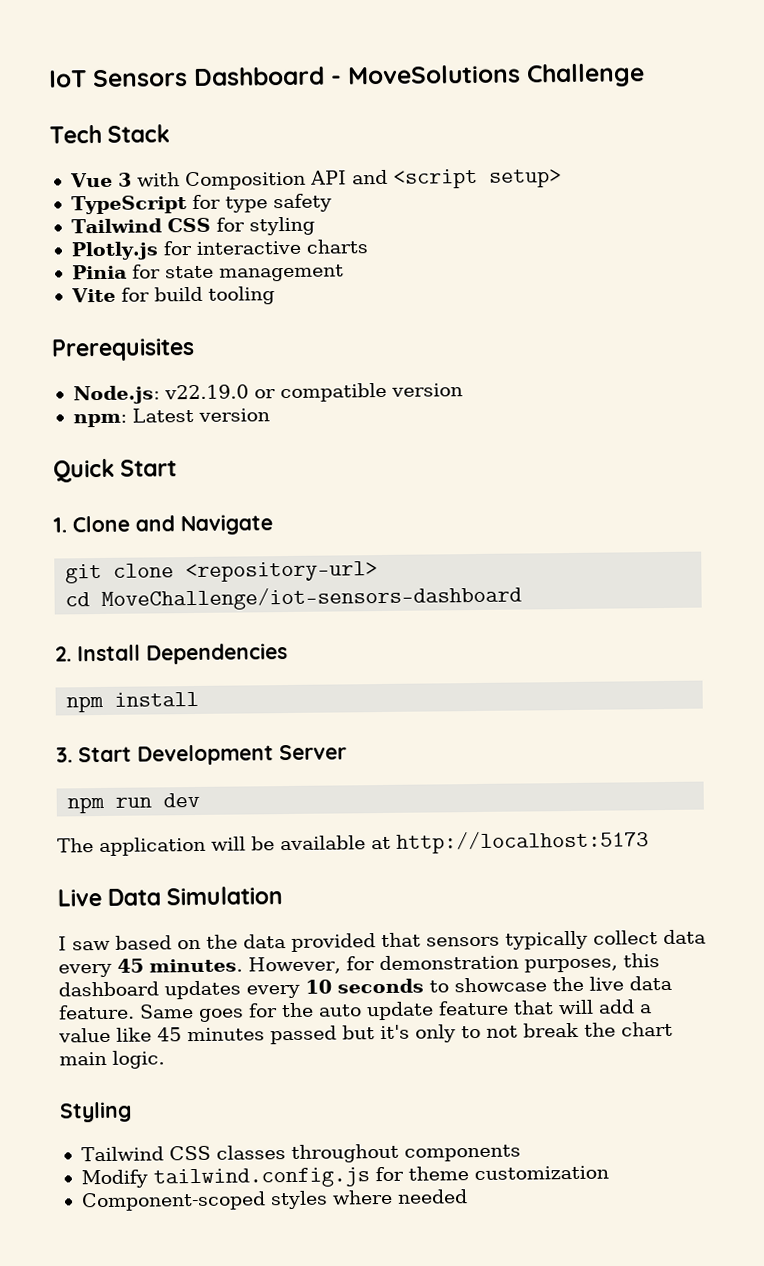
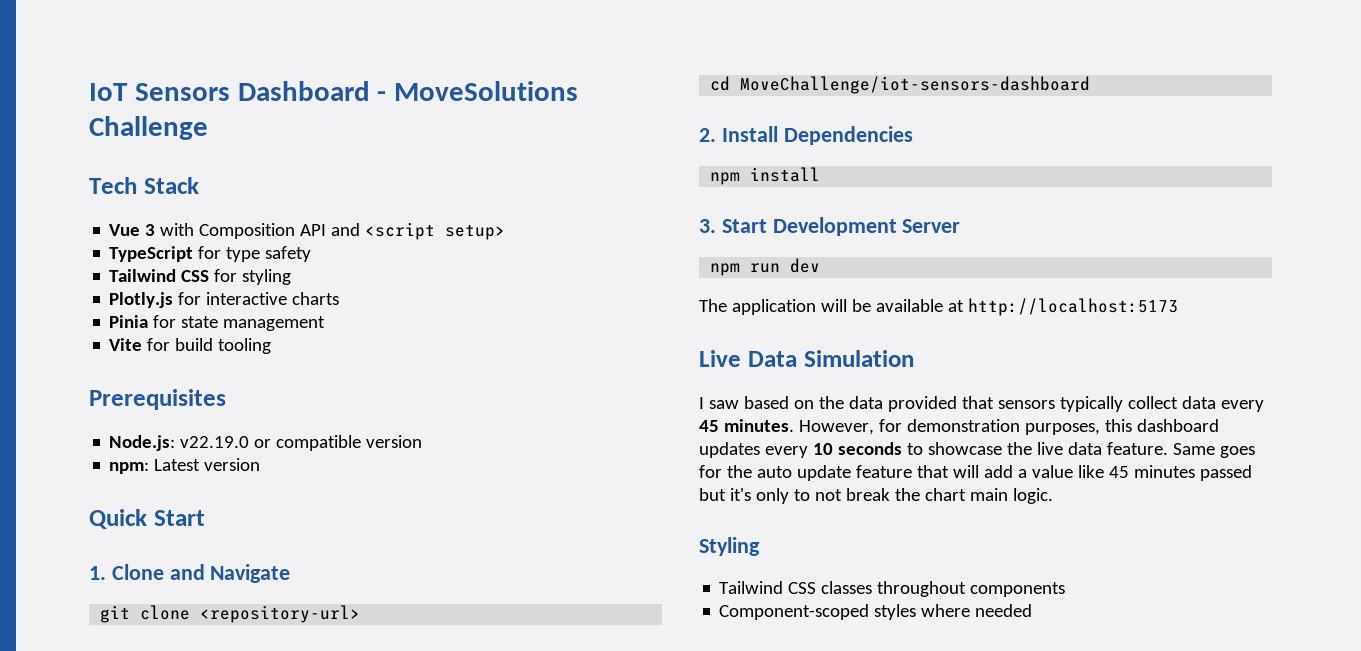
[80,1165,609,1189] // Modify tailwind.config.js for theme customization -> (1066, 589) none

